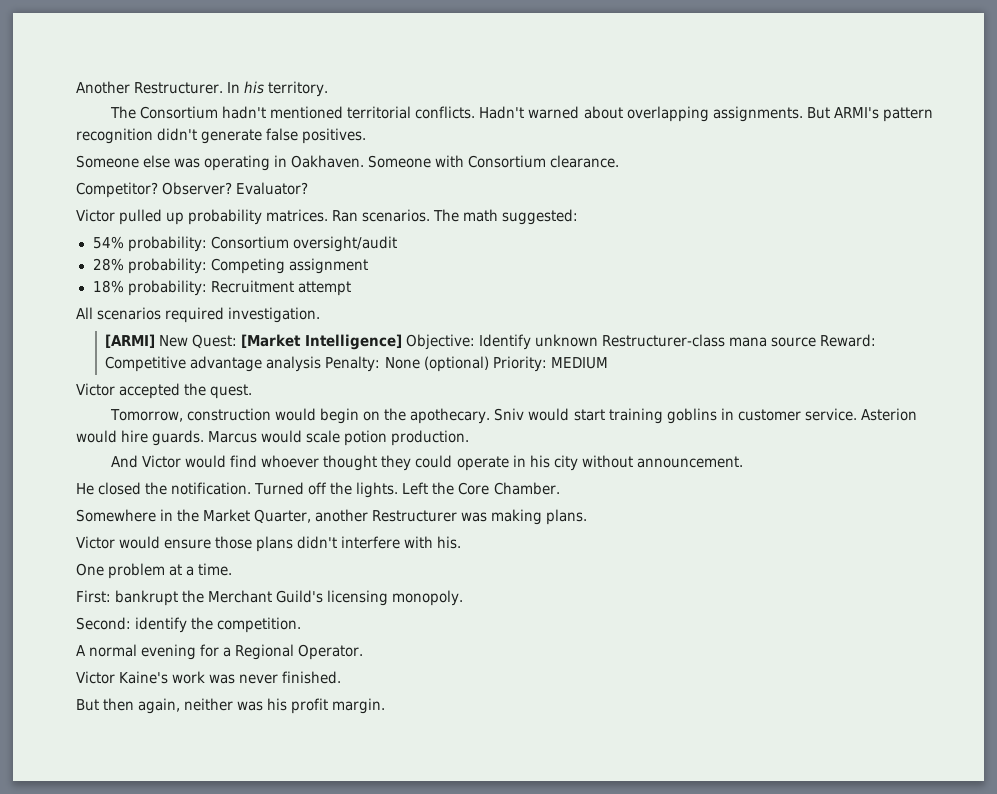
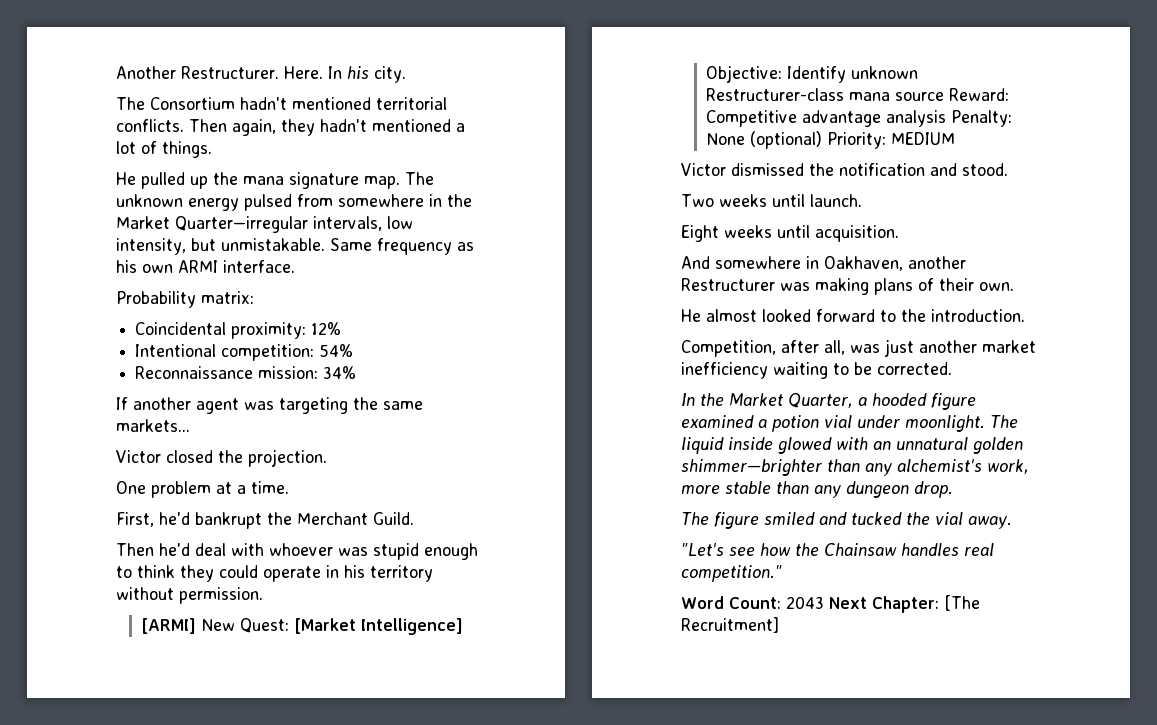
(224, 88) none -> [284,66,323,79] Here.
[268,81,329,97] territory. -> [374,66,406,83] city.
[479,106,933,122] [76,128,367,144] [76,155,620,171] [76,182,309,198] [76,209,579,225] [92,236,397,252] [92,258,368,274] [92,280,351,296] [76,307,321,323] Hadn't warned about overlapping assignments. But ARMI's pattern recognition didn't generate false positives. // Someone else was operating in Oakhaven. Someone with Consortium clearance. // Competitor? Observer? Evaluator? // Victor pulled up probability matrices. Ran scenarios. The math suggested: // 54% probability: Consortium oversight/audit // 28% probability: Competing assignment // 18% probability: Recruitment attempt // All scenarios required investigation. -> [189,119,465,136] [116,141,212,158] [116,172,434,189] [116,194,472,211] [116,216,413,233] [116,238,474,255] [116,260,295,273] [116,291,254,308] [135,322,342,339] [135,344,354,361] [135,366,357,379] [116,397,423,414] [116,419,190,432] [116,449,327,467] [116,481,289,498] [116,512,414,529] [116,543,478,560] [116,565,433,582] [116,587,263,604] Then again, they hadn't mentioned a lot of things. // He pulled up the mana signature map. The unknown energy pulsed from somewhere in the Market Quarter—irregular intervals, low intensity, but unmistakable. Same frequency as his own ARMI interface. // Probability matrix: // Coincidental proximity: 12% // Intentional competition: 54% // Reconnaissance mission: 34% // If another agent was targeting the same markets... // Victor closed the projection. // One problem at a time. // First, he'd bankrupt the Merchant Guild. // Then he'd deal with whoever was stupid enough to think they could operate in his territory without permission.
[119,383,253,399] [110,408,917,424] [76,430,470,446] [111,455,743,471] [76,482,560,498] [76,509,588,525] [76,536,462,552] [76,563,233,579] [76,590,464,606] [76,617,302,633] [76,644,364,660] [76,671,342,684] [76,698,386,714] accepted the quest. // Tomorrow, construction would begin on the apothecary. Sniv would start training goblins in customer service. Asterion would hire guards. Marcus would scale potion production. // And Victor would find whoever thought they could operate in his city without announcement. // He closed the notification. Turned off the lights. Left the Core Chamber. // Somewhere in the Market Quarter, another Restructurer was making plans. // Victor would ensure those plans didn't interfere with his. // One problem at a time. // First: bankrupt the Merchant Guild's licensing monopoly. // Second: identify the competition. // A normal evening for a Regional Operator. // Victor Kaine's work was never finished. // But then again, neither was his profit margin. -> [731,163,1008,176] [681,194,862,207] [681,225,899,242] [681,256,966,271] [681,278,1014,295] [681,309,1025,322] [681,339,1036,357] [681,362,952,379] [681,393,976,410] [681,415,1018,432] [681,437,1023,454] [681,459,1029,476] [681,481,953,498] [681,512,1012,529] [681,543,994,556] [681,565,782,582] [681,595,980,613] [681,617,779,633] dismissed the notification and stood. // Two weeks until launch. // Eight weeks until acquisition. // And somewhere in Oakhaven, another Restructurer was making plans of their own. // He almost looked forward to the introduction. // Competition, after all, was just another market inefficiency waiting to be corrected. // In the Market Quarter, a hooded figure examined a potion vial under moonlight. The liquid inside glowed with an unnatural golden shimmer—brighter than any alchemist's work, more stable than any dungeon drop. // The figure smiled and tucked the vial away. // "Let's see how the Chainsaw handles real competition." // Word Count: 2043 Next Chapter: [The Recruitment]

